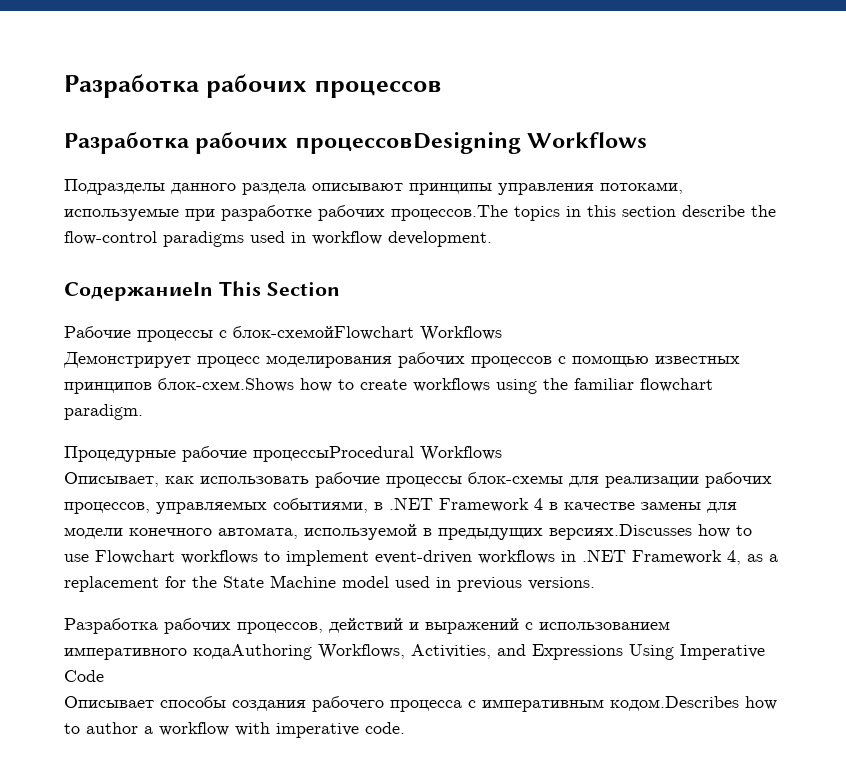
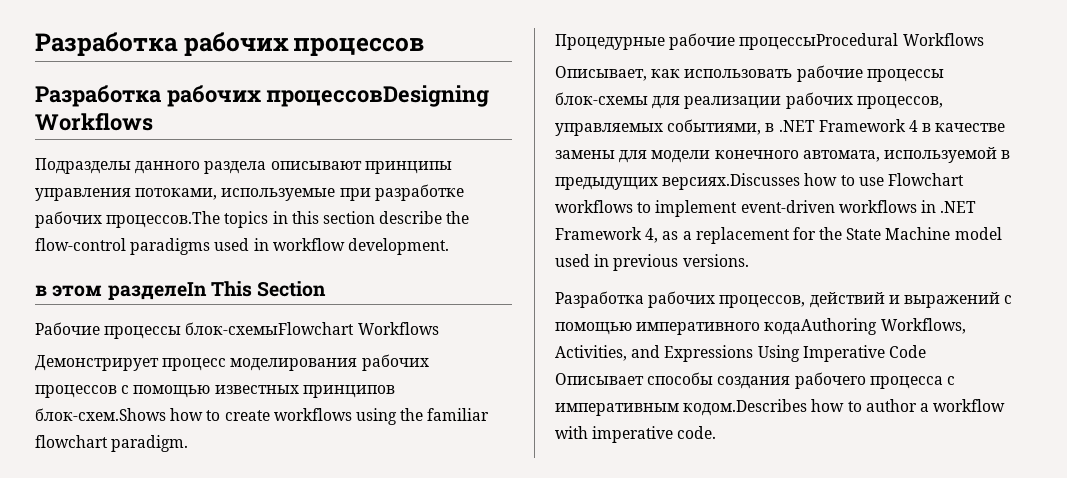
[64,282,213,301] СодержаниеIn -> [35,282,207,300] в этом разделеIn
[219,326,414,340] с блок-схемойFlowchart -> [185,322,355,335] блок-схемыFlowchart
[539,621,670,630] использованием -> [555,322,632,335] помощью

